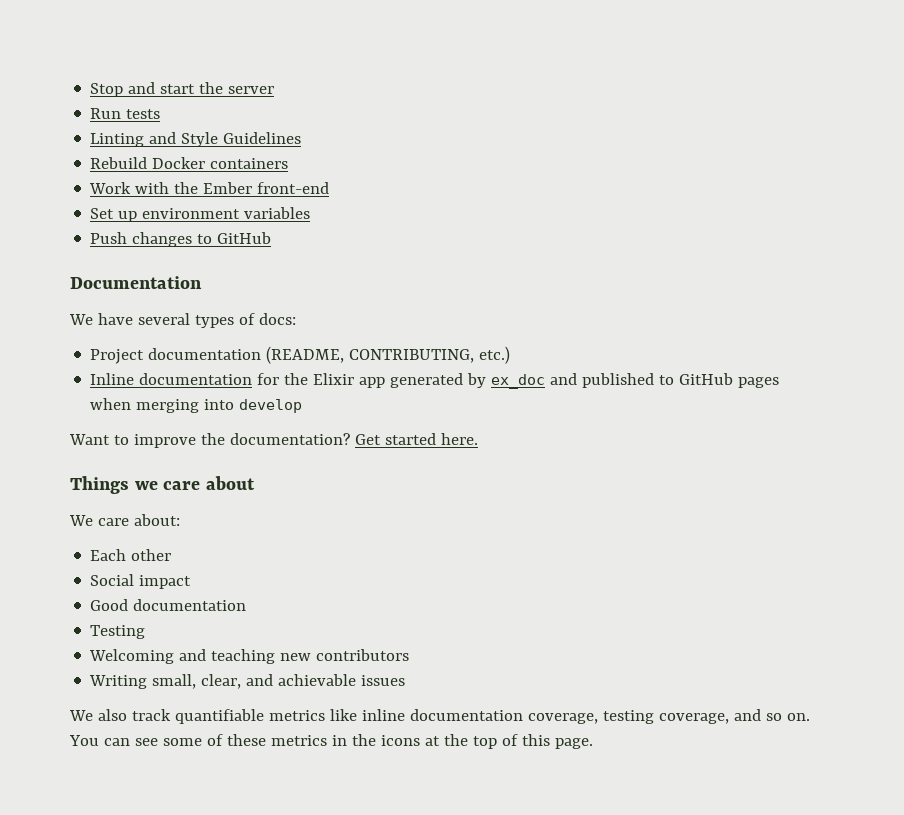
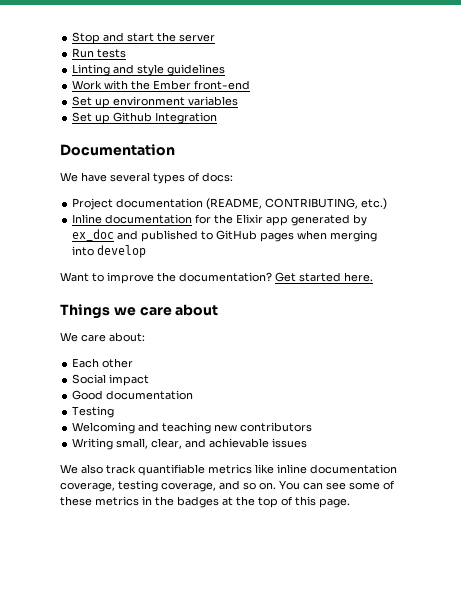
[181,132,302,147] [90,157,289,169] Style Guidelines // Rebuild Docker containers -> [137,64,226,76] style guidelines
[90,232,272,247] Push changes to GitHub -> [72,112,218,124] Set up Github Integration
[380,735,420,746] icons -> [177,496,219,508] badges

